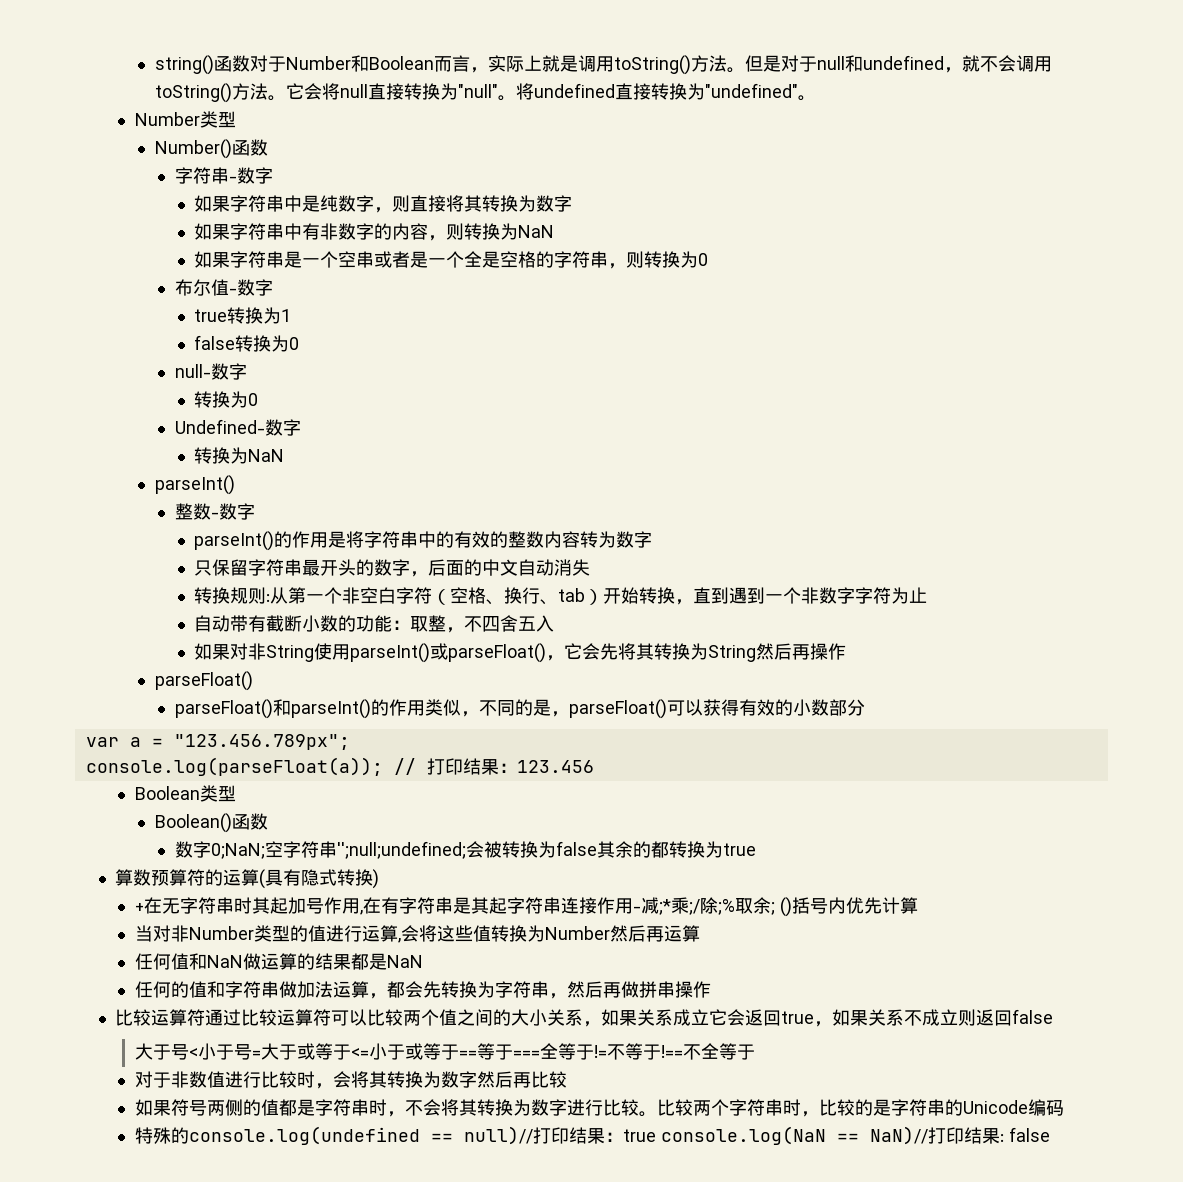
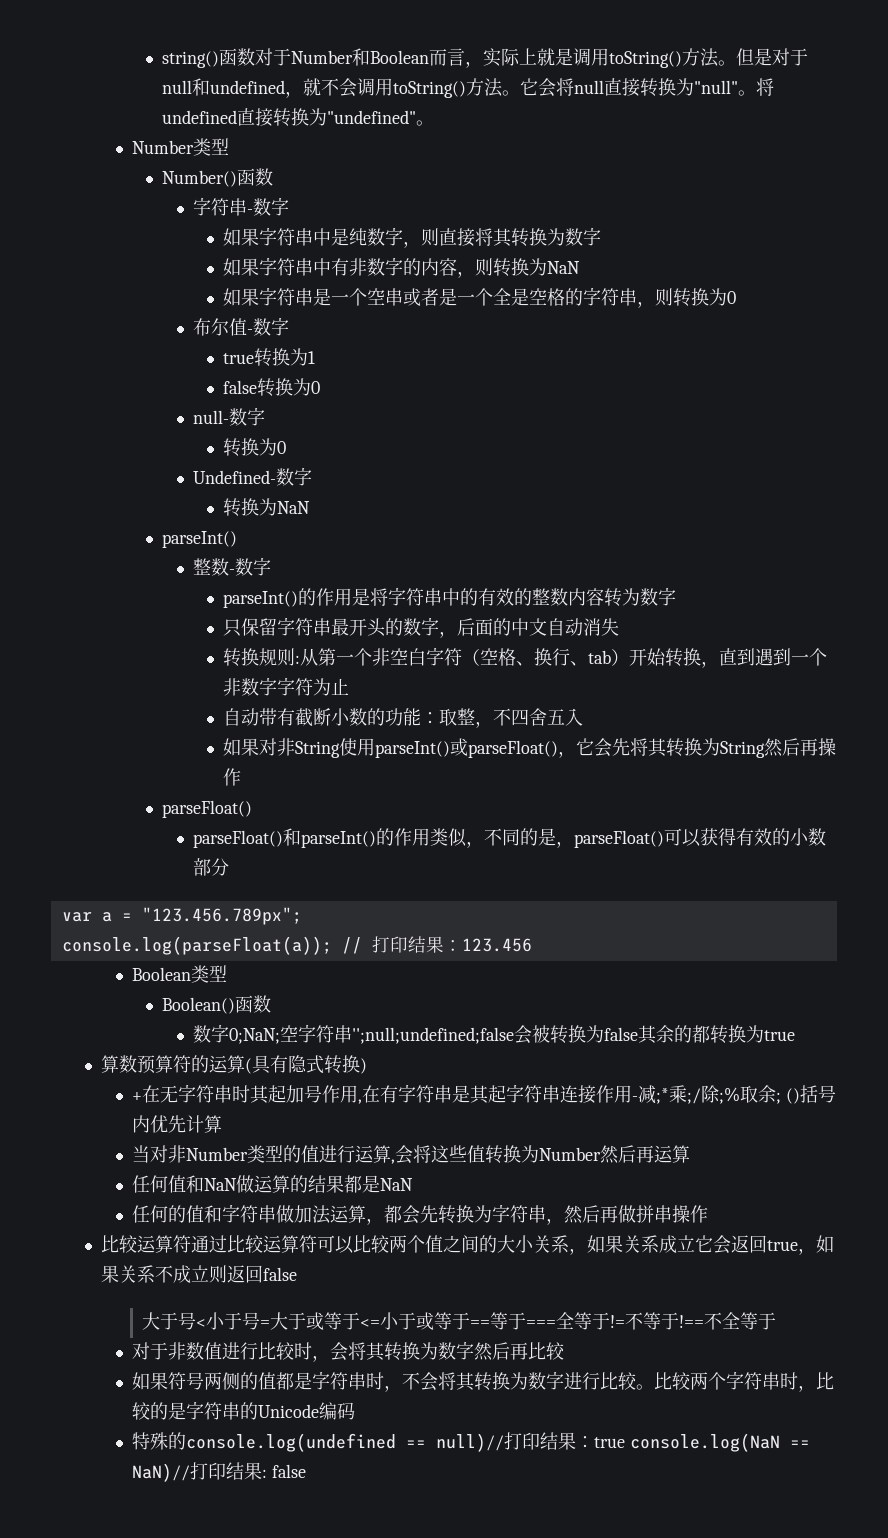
[336,841,466,859] '';null;undefined; -> [351,1027,514,1044] '';null;undefined;false

